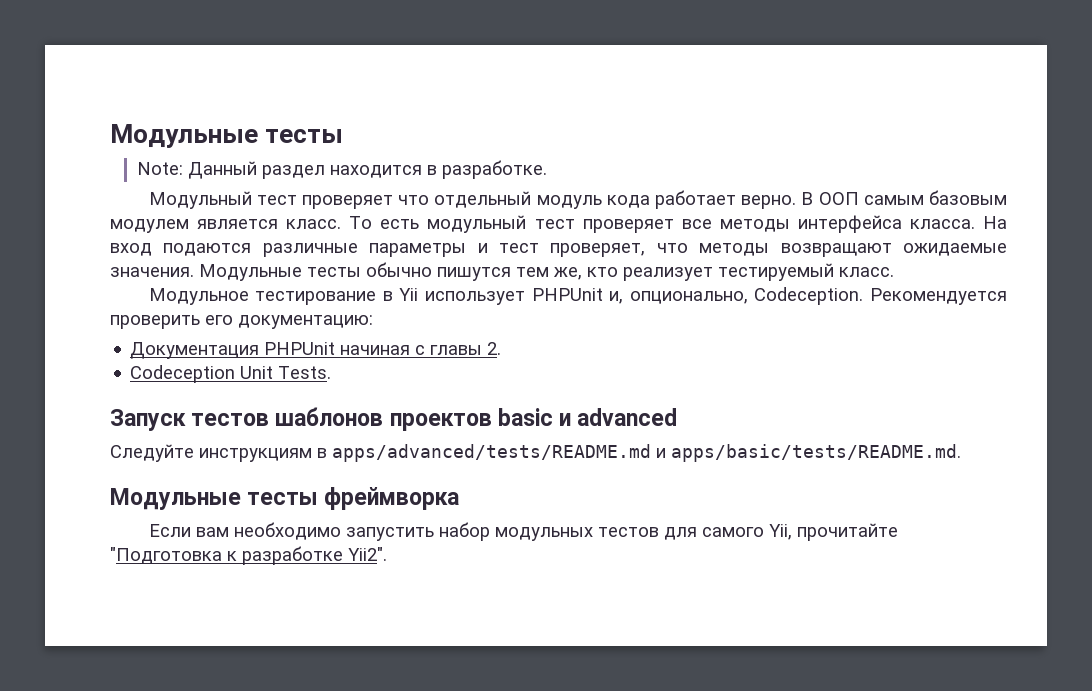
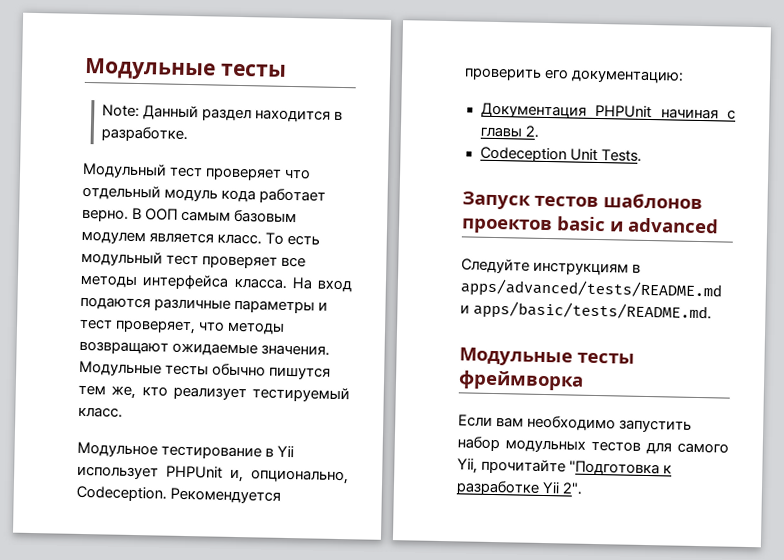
[348,547,387,561] Yii2". -> [542,481,584,495] Yii 2".

